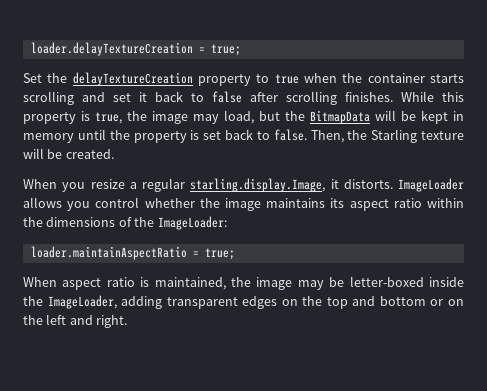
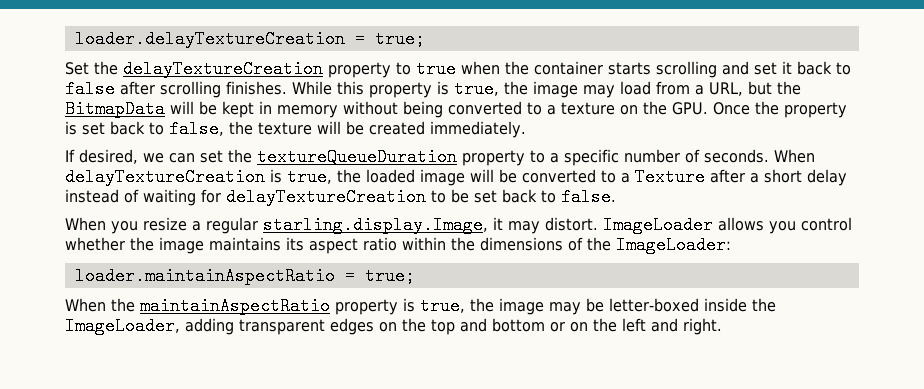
[224,110,254,124] load, -> [620,81,743,96] load from a URL,
[77,129,106,140] until -> [343,101,750,118] without being converted to a texture on the GPU. Once
[273,129,464,143] [23,148,114,159] false. Then, the Starling texture will be created. -> [169,120,526,138] [65,148,815,166] [65,168,847,186] [65,188,616,206] false, the texture will be created immediately. // If desired, we can set the textureQueueDuration property to a specific number of seconds. When delayTextureCreation is true, the loaded image will be converted to a Texture after a short delay instead of waiting for delayTextureCreation to be set back to false.
[343,179,393,189] distorts. -> [508,217,598,234] may distort.
[62,277,226,290] aspect ratio is maintained, -> [111,297,465,315] the maintainAspectRatio property is true,

